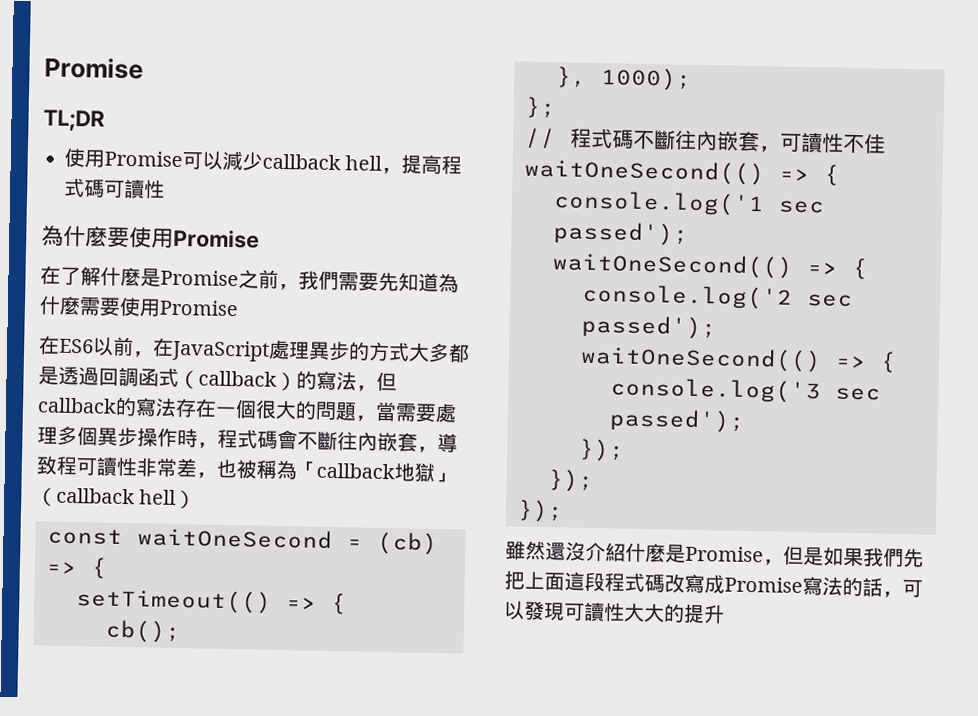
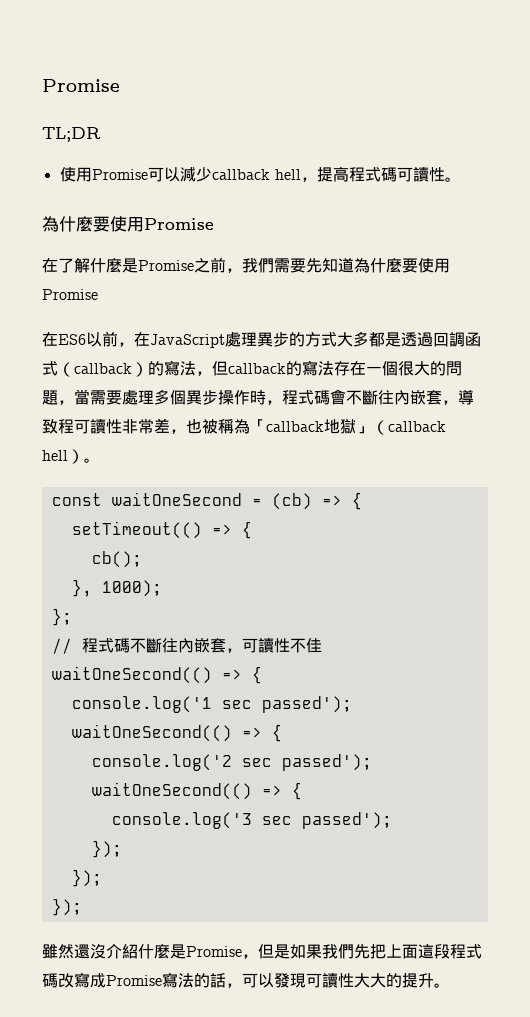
(165, 189) none -> [444,177,461,182] 。
[79,297,101,316] 需 -> (402, 265) none
(197, 500) none -> [84,458,100,463] 。
(725, 614) none -> [434,983,450,988] 。

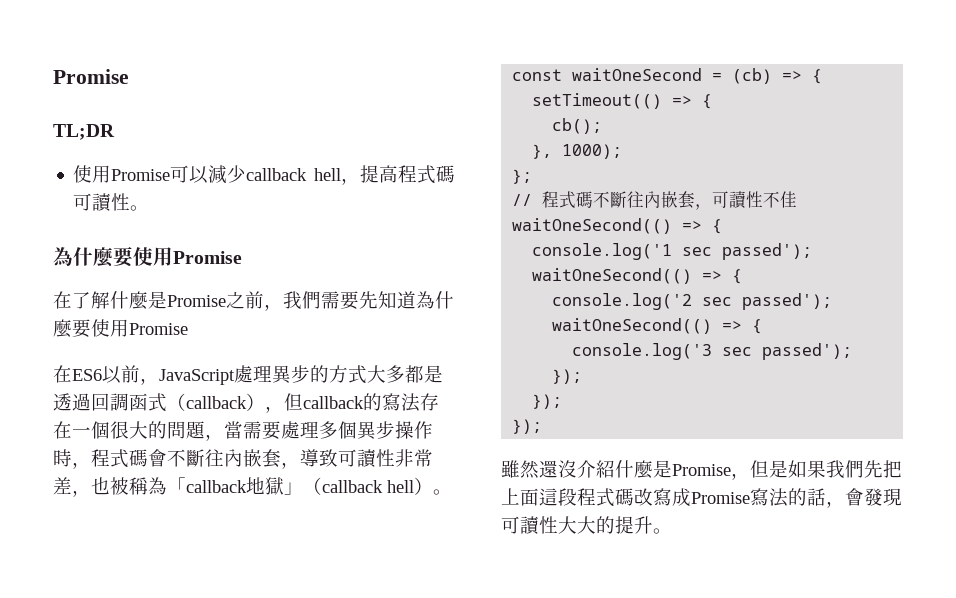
[134,332,150,347] 在 -> (159, 381) none
[148,360,196,376] 的寫法 -> (265, 402) none
[58,419,74,434] 程 -> (338, 458) none
[242,973,274,988] 可以 -> [845,488,864,506] 會

